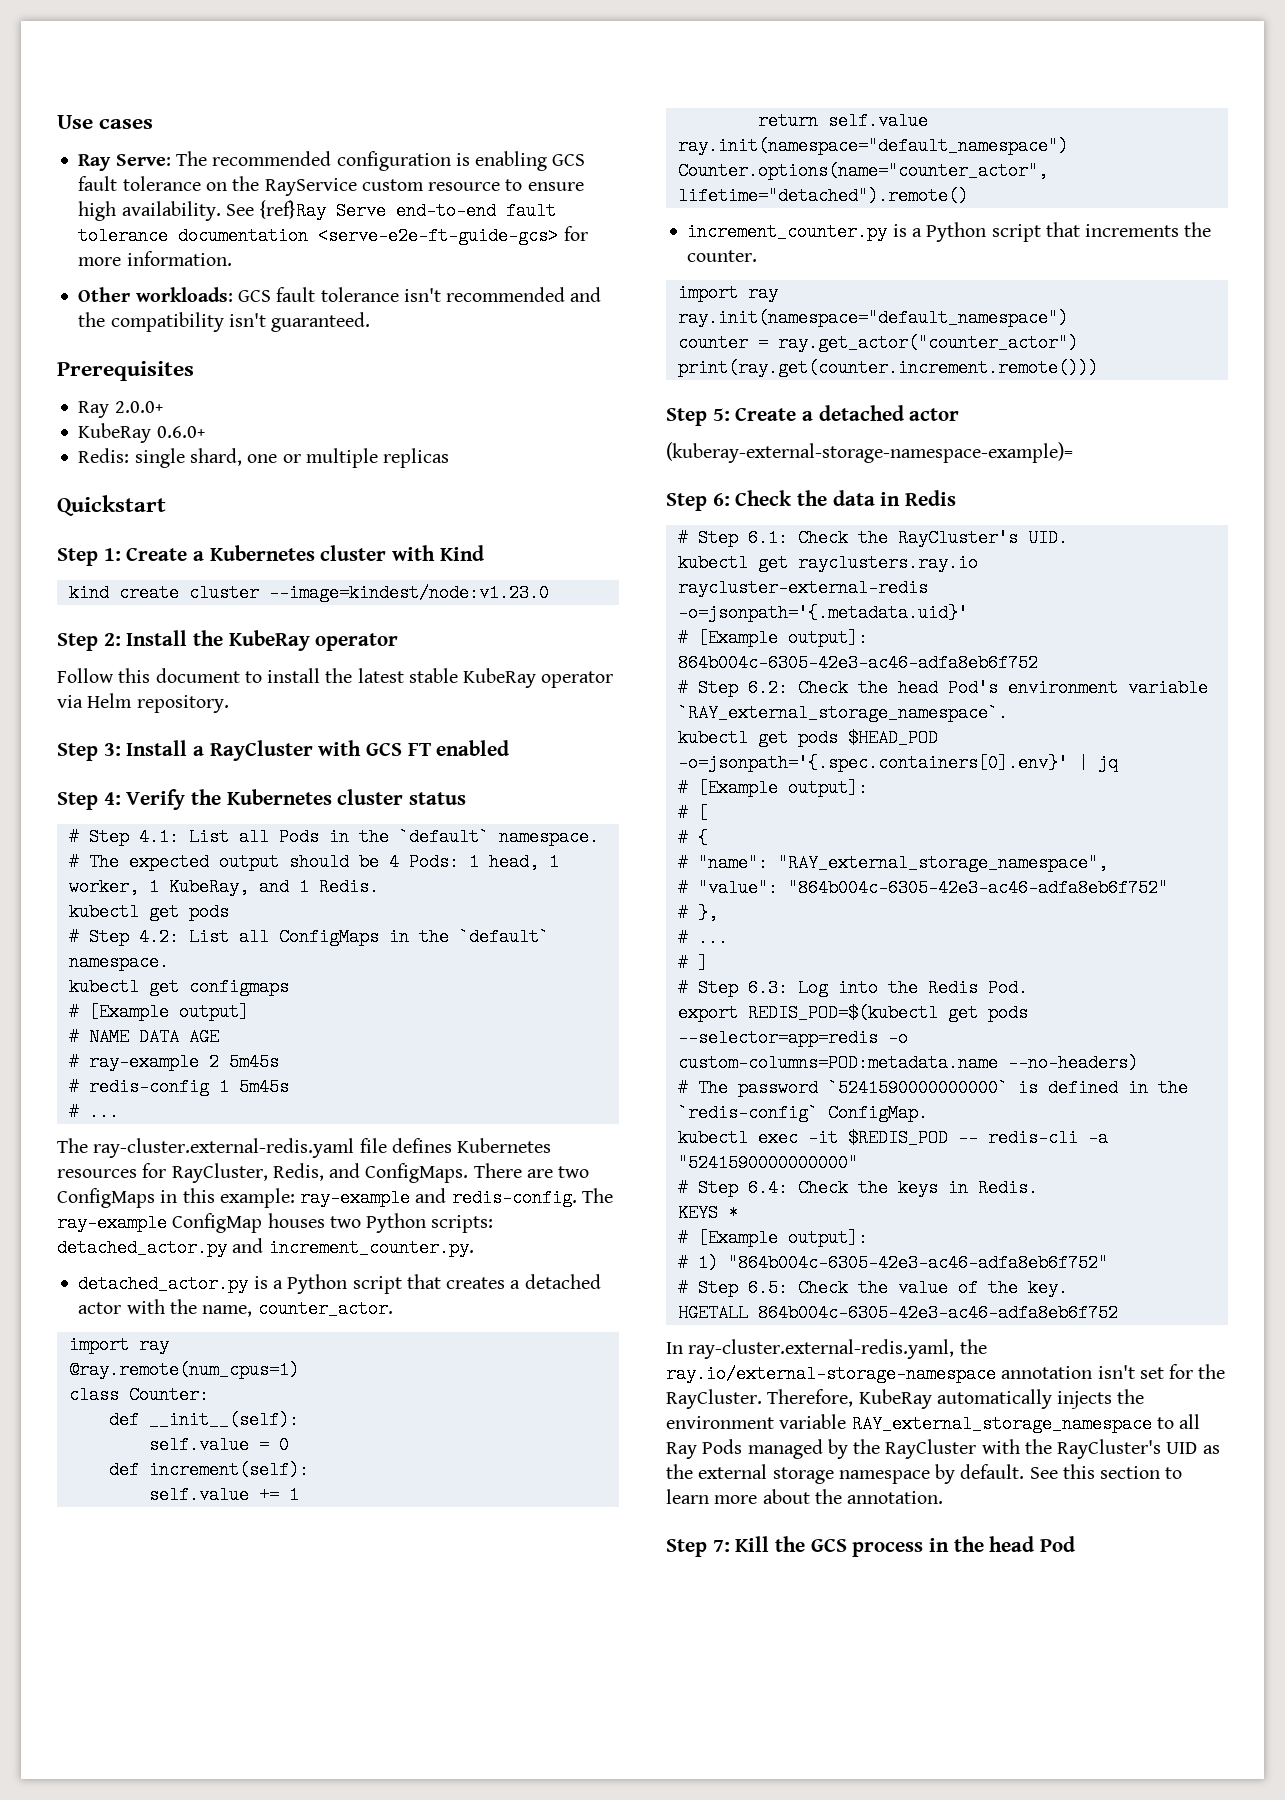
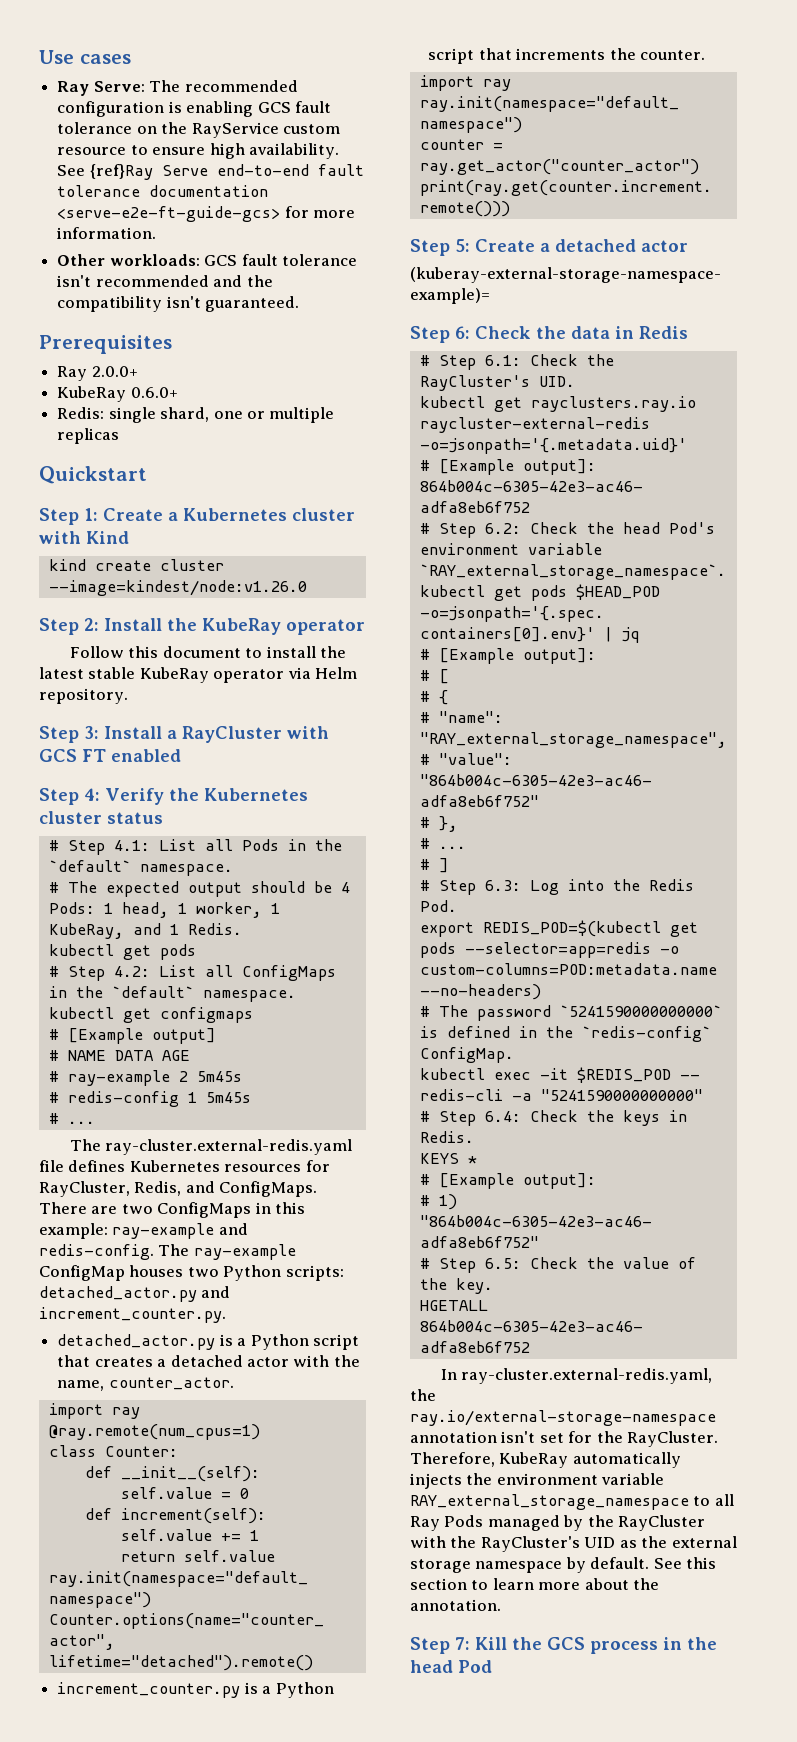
[268,584,549,602] --image=kindest/node:v1.23.0 -> [48,580,307,596] --image=kindest/node:v1.26.0

